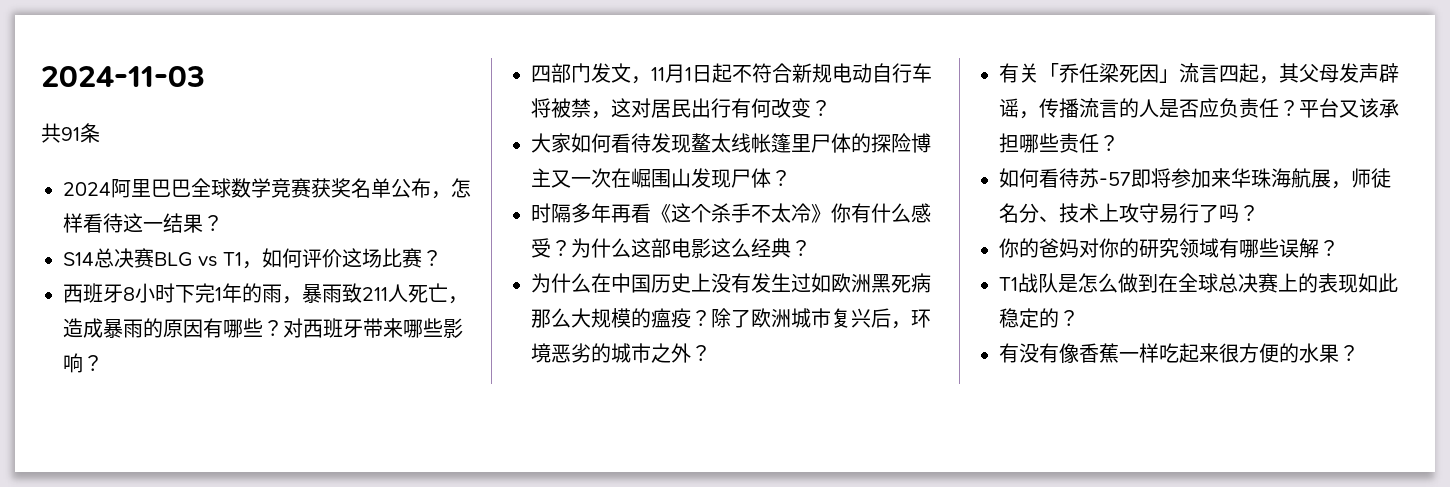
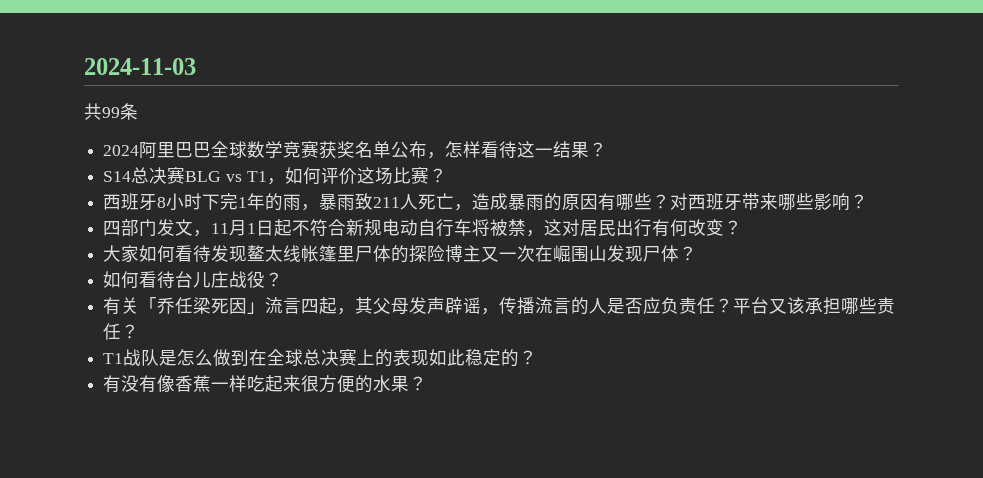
[61,127,80,141] 91 -> [102,107,120,118] 99
[531,203,931,223] [531,238,811,258] [531,273,931,293] [531,308,931,329] [531,343,691,363] 时隔多年再看《这个杀手不太冷》你有什么感受？为什么这部电影这么经典？ // 为什么在中国历史上没有发生过如欧洲黑死病那么大规模的瘟疫？除了欧洲城市复兴后，环境恶劣的城市之外 -> [103,271,266,289] 如何看待台儿庄战役
[999,168,1391,189] [999,203,1259,224] [999,238,1339,258] // 如何看待苏-57即将参加来华珠海航展，师徒名分、技术上攻守易行了吗？ // 你的爸妈对你的研究领域有哪些误解？ -> (140, 331) none

